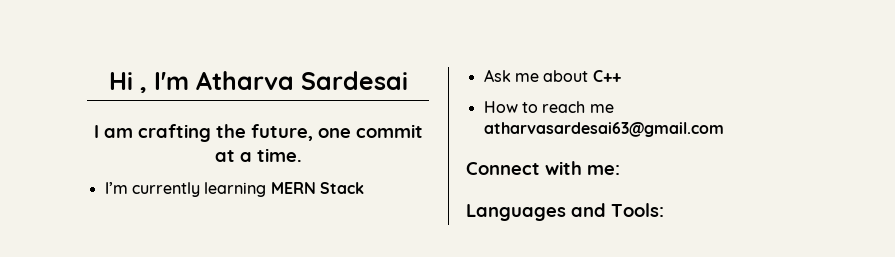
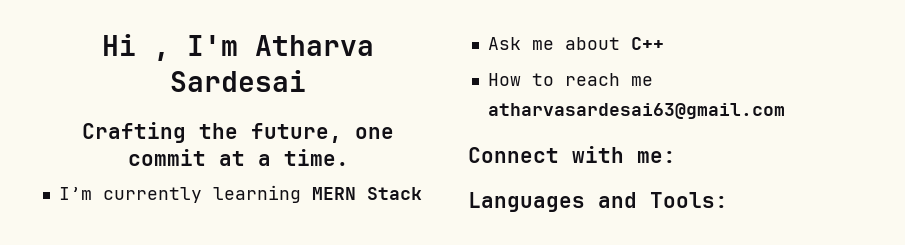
[93,124,211,142] I am crafting -> [82,122,186,143] Crafting

